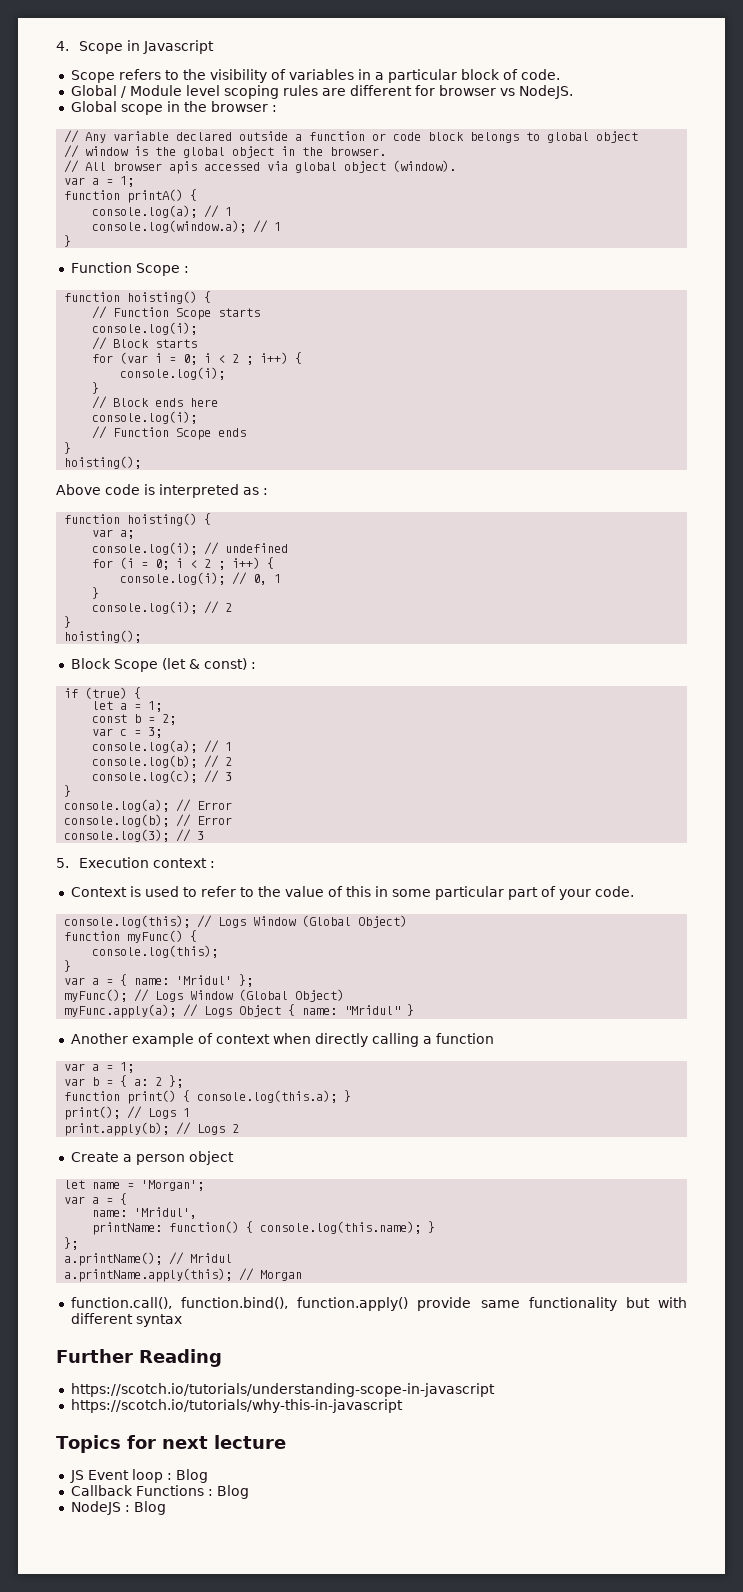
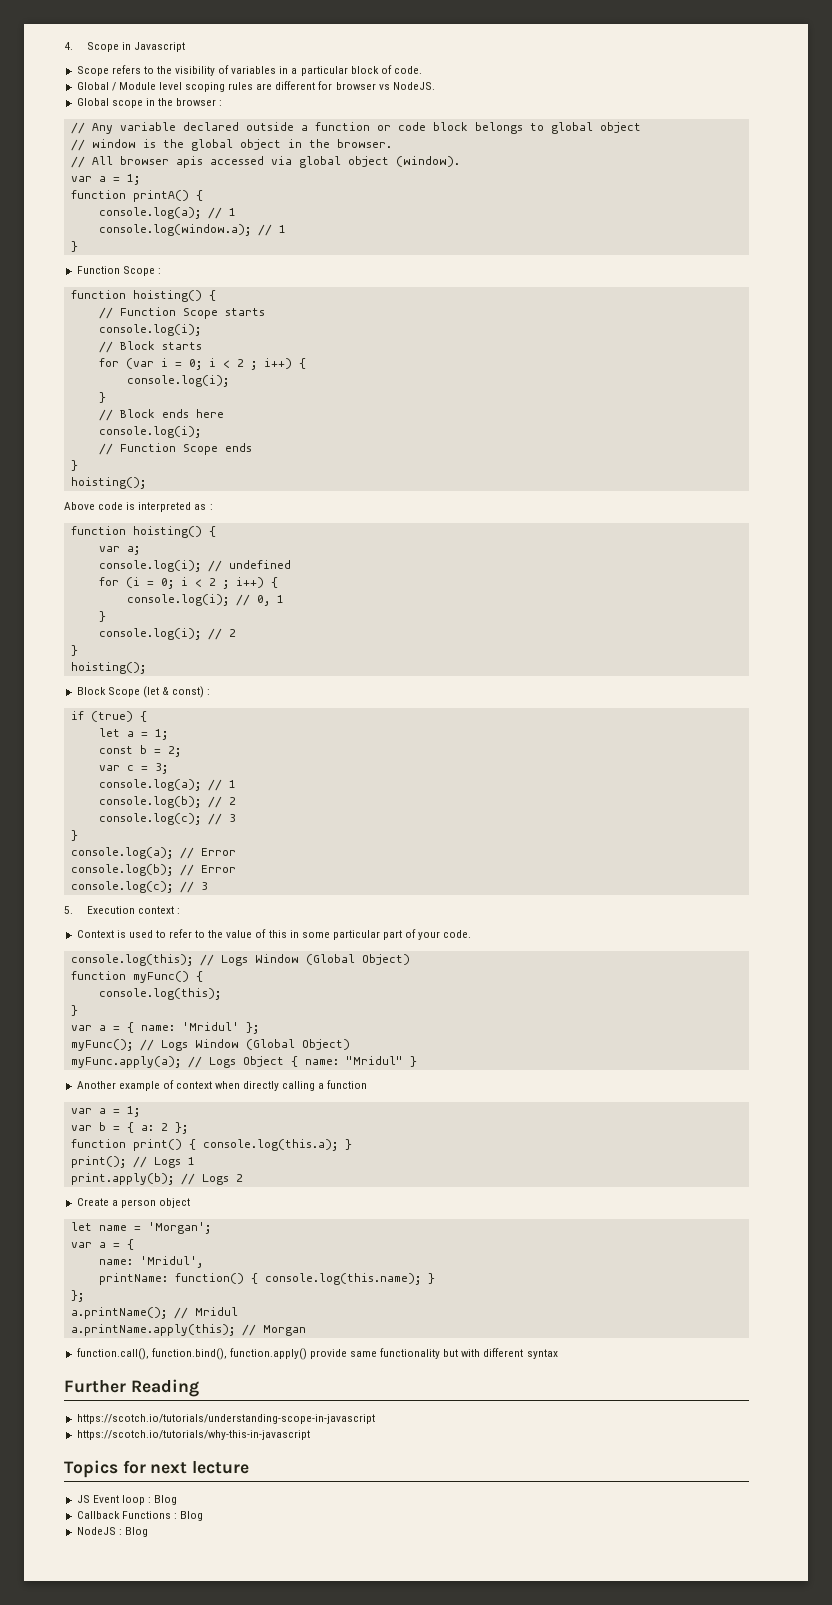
[64,829,170,842] console.log(3); -> [70,881,173,893] console.log(c);

